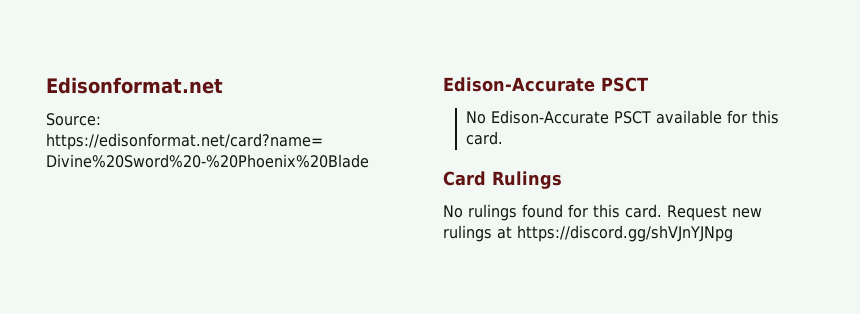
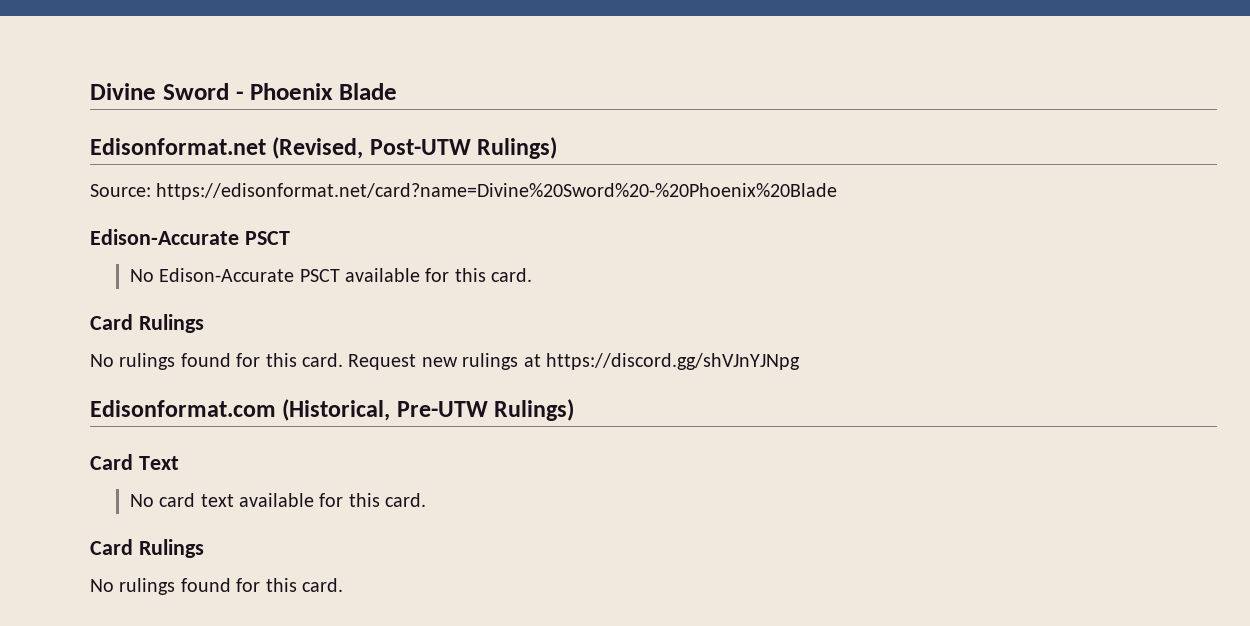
[46,77,223,94] Edisonformat.net -> [90,83,397,100] [90,137,558,159] Divine Sword - Phoenix Blade // Edisonformat.net (Revised, Post-UTW Rulings)
(733, 233) none -> [90,399,575,421] [90,454,179,470] [129,493,427,507] [90,539,204,558] [90,578,343,595] // Edisonformat.com (Historical, Pre-UTW Rulings) // Card Text // No card text available for this card. // Card Rulings // No rulings found for this card.

